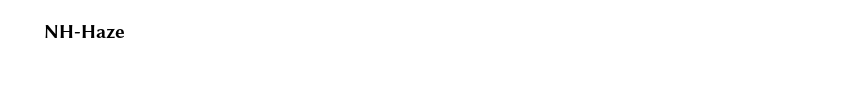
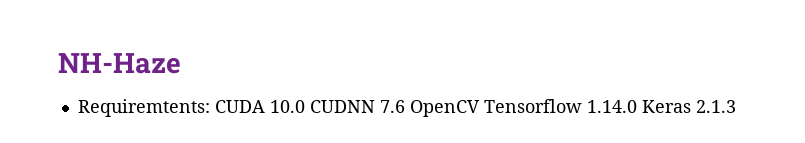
(125, 32) none -> [77,99,736,117] // Requiremtents: CUDA 10.0 CUDNN 7.6 OpenCV Tensorflow 1.14.0 Keras 2.1.3

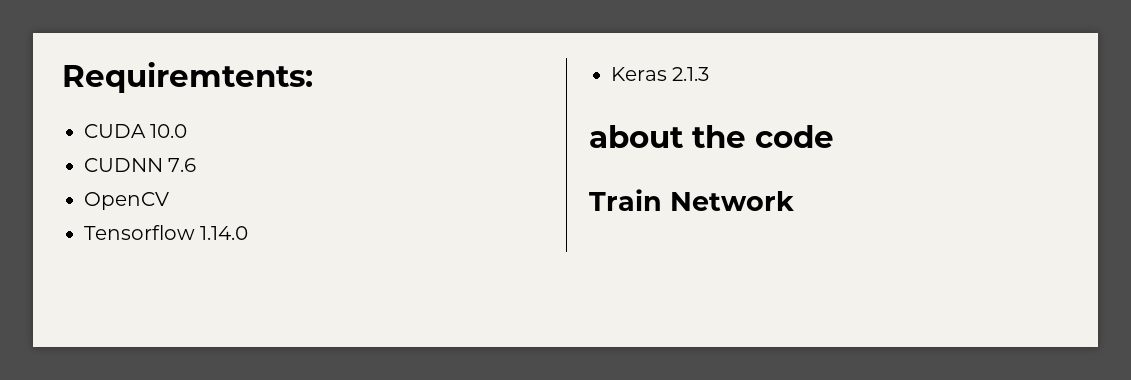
[58,53,181,74] [77,99,210,117] NH-Haze // Requiremtents: -> [62,62,313,93] Requiremtents: //
(305, 106) none -> (188, 131) //
(405, 106) none -> (197, 165) //
(480, 108) none -> (169, 201) //
(637, 106) none -> (249, 233) //
(736, 106) none -> [589,125,834,148] [589,189,794,211] // about the code // Train Network

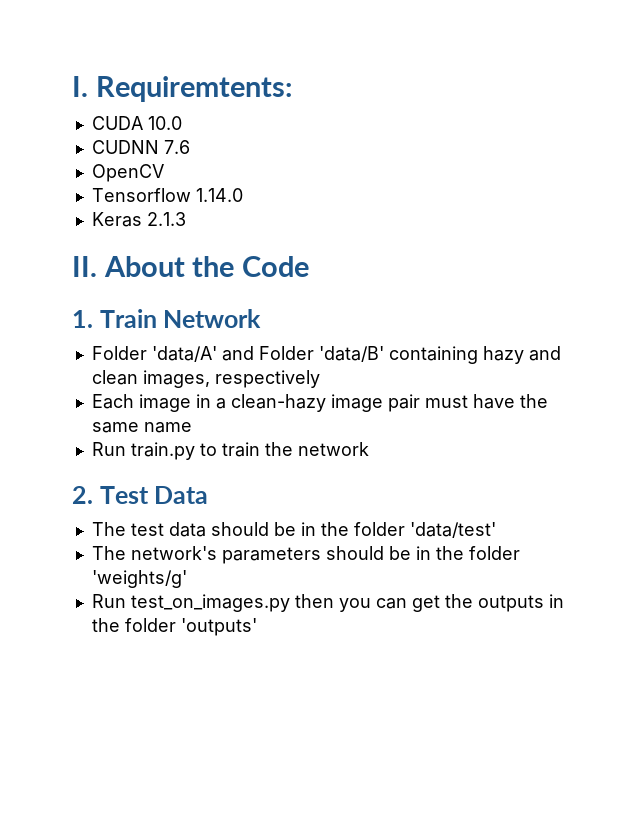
(62, 77) none -> [72,76,88,97] I.
[589,125,834,148] [589,189,794,211] about the code // Train Network -> [72,256,310,277] [72,309,262,328] [91,346,561,364] [91,370,320,388] [91,394,548,412] [91,422,192,433] [91,442,369,460] [72,486,209,504] [91,522,496,538] [91,546,520,564] [91,570,187,588] [91,594,564,612] [91,618,257,636] II. About the Code // 1. Train Network // Folder 'data/A' and Folder 'data/B' containing hazy and clean images, respectively // Each image in a clean-hazy image pair must have the same name // Run train.py to train the network // 2. Test Data // The test data should be in the folder 'data/test' // The network's parameters should be in the folder 'weights/g' // Run test_on_images.py then you can get the outputs in the folder 'outputs'

